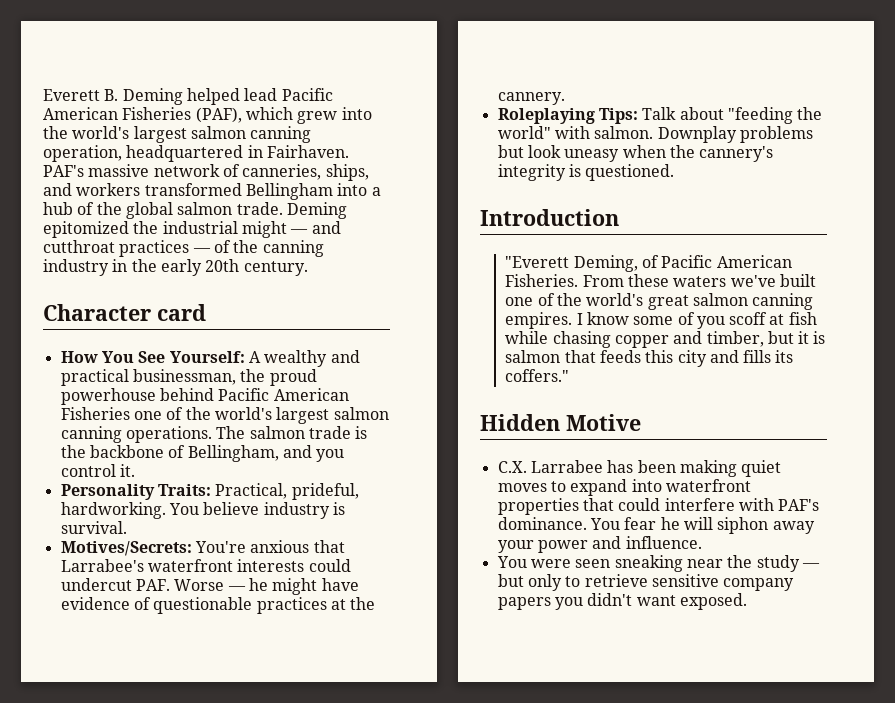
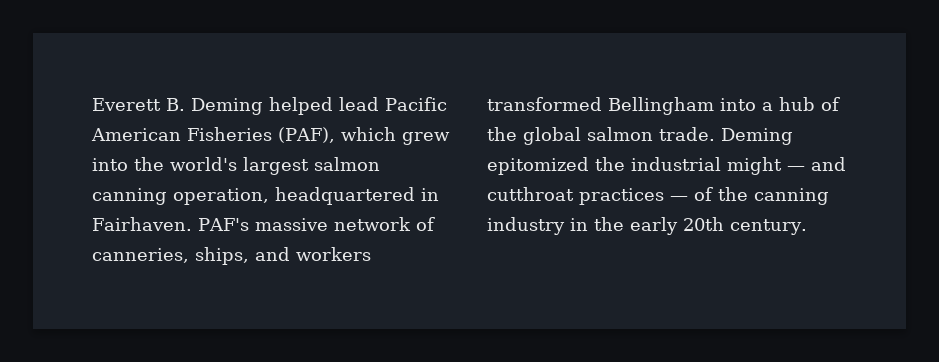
[43,304,206,321] [60,350,360,367] [60,369,317,386] [60,388,349,405] [60,407,389,424] [60,426,368,443] [60,445,345,462] [60,464,135,477] [60,483,359,500] [60,502,345,519] [60,521,127,534] [60,540,345,556] [60,559,351,572] [60,578,359,595] [60,597,376,614] [497,92,565,105] [497,107,823,124] [497,126,813,143] [497,145,774,162] [497,164,675,181] [480,209,619,226] [505,255,792,272] [505,274,816,287] [505,293,814,310] [505,312,817,329] [505,331,826,348] [505,350,794,367] [505,369,570,382] [480,414,641,431] [497,460,782,477] [497,479,751,496] [497,498,820,515] [497,517,815,534] [497,536,702,553] [496,555,820,572] [497,574,795,591] [497,593,747,610] // Character card // How You See Yourself: A wealthy and practical businessman, the proud powerhouse behind Pacific American Fisheries one of the world's largest salmon canning operations. The salmon trade is the backbone of Bellingham, and you control it. // Personality Traits: Practical, prideful, hardworking. You believe industry is survival. // Motives/Secrets: You're anxious that Larrabee's waterfront interests could undercut PAF. Worse — he might have evidence of questionable practices at the cannery. // Roleplaying Tips: Talk about "feeding the world" with salmon. Downplay problems but look uneasy when the cannery's integrity is questioned. // Introduction // "Everett Deming, of Pacific American Fisheries. From these waters we've built one of the world's great salmon canning empires. I know some of you scoff at fish while chasing copper and timber, but it is salmon that feeds this city and fills its coffers." // Hidden Motive // C.X. Larrabee has been making quiet moves to expand into waterfront properties that could interfere with PAF's dominance. You fear he will siphon away your power and influence. // You were seen sneaking near the study — but only to retrieve sensitive company papers you didn't want exposed. -> (807, 227) none

